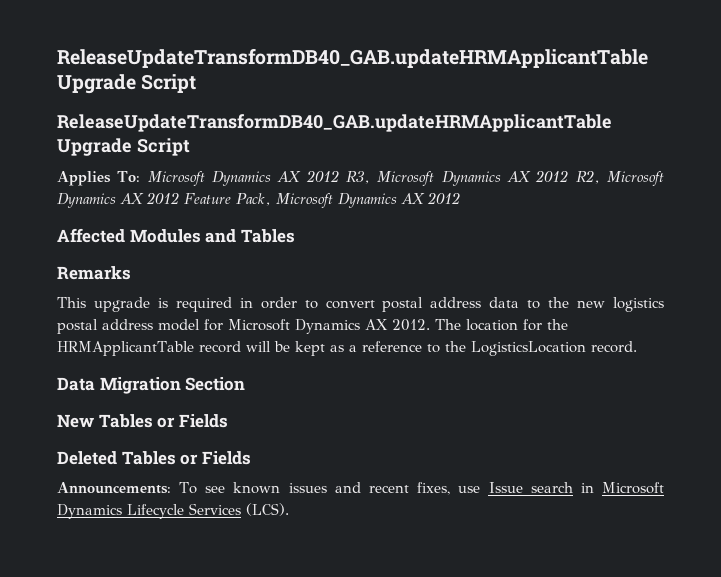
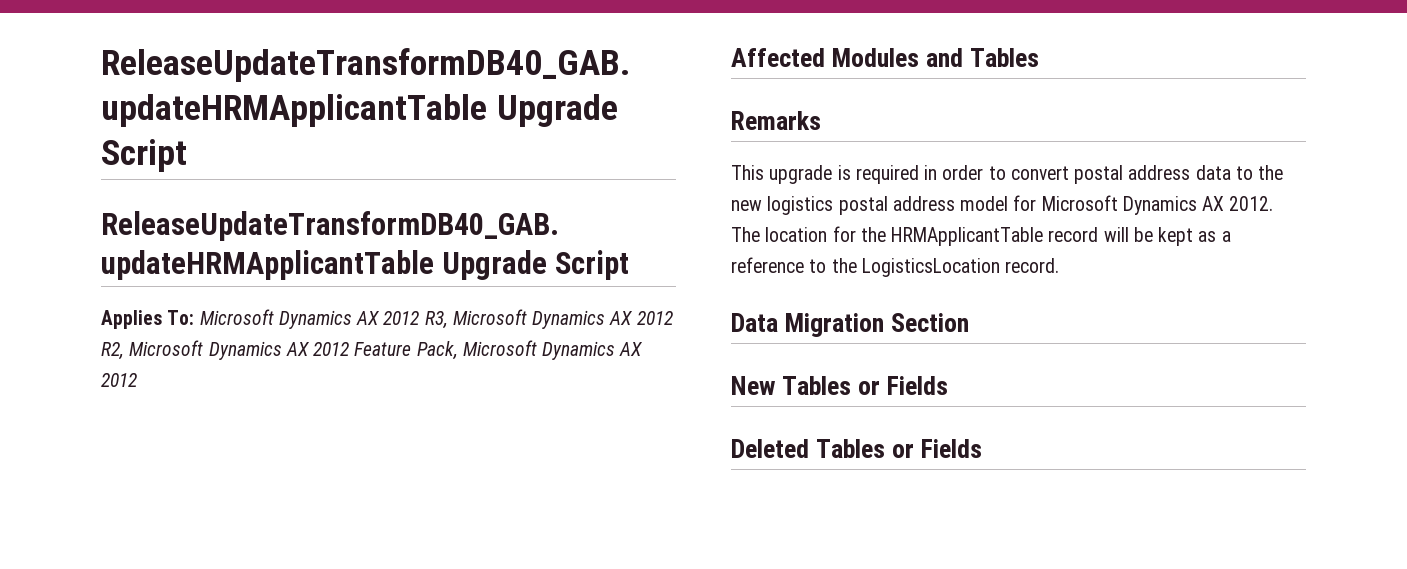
[57,482,664,495] [57,503,289,519] // Announcements: To see known issues and recent fixes, use Issue search in Microsoft Dynamics Lifecycle Services (LCS). -> (983, 448) none

